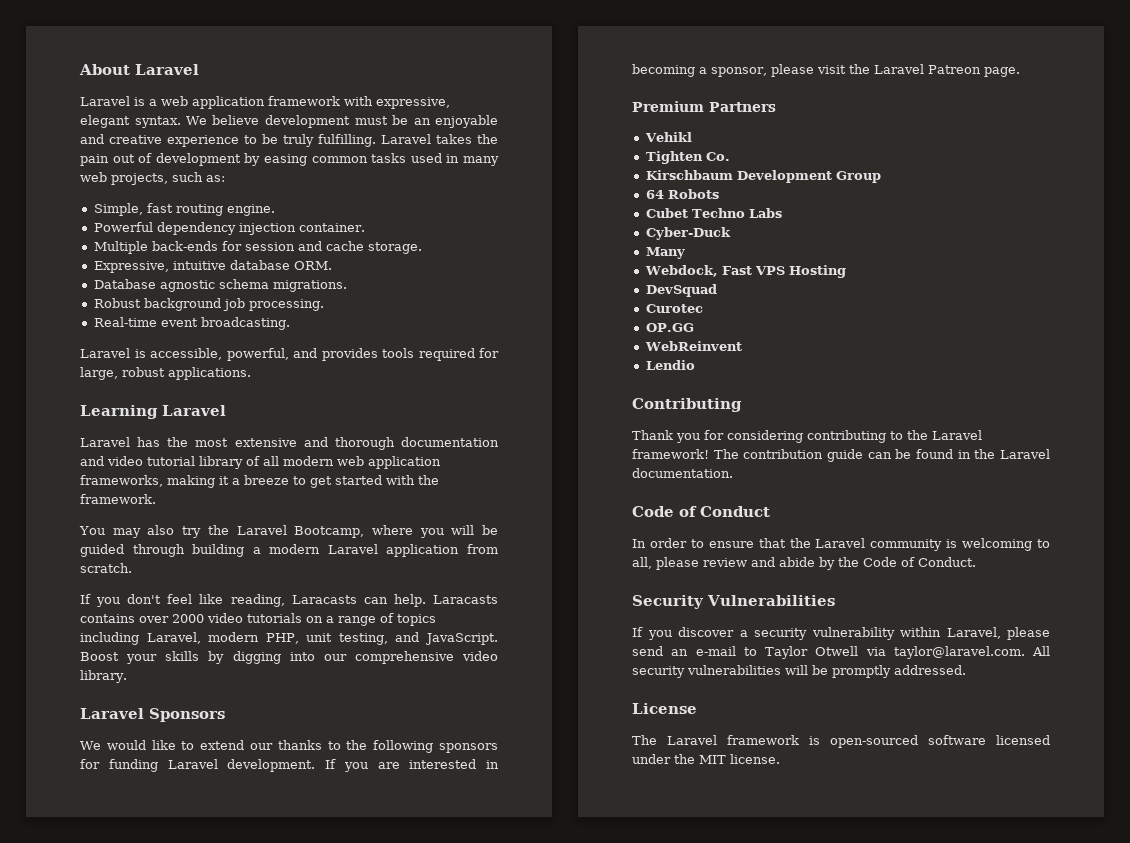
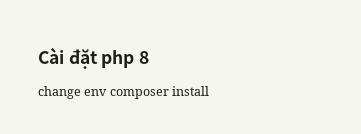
[79,64,199,75] [80,96,450,109] [80,115,498,128] [80,134,498,147] [80,153,500,166] [80,172,225,185] [93,203,275,216] [93,222,365,235] [93,241,422,254] [93,260,332,273] [93,279,347,292] [93,298,324,311] [93,317,290,330] [80,348,499,361] [80,367,251,380] [80,405,226,419] [80,437,499,450] [80,456,441,469] [80,475,439,488] [80,494,156,504] [79,525,499,538] [80,544,498,557] [80,563,132,573] [80,594,498,607] [80,613,436,626] [80,632,498,645] [80,651,498,664] [80,670,127,683] [80,708,225,722] [80,740,498,753] [80,759,499,772] [632,64,1020,77] [632,101,776,112] [644,132,692,142] [645,151,730,164] [645,170,881,183] [645,189,719,199] [645,208,782,218] [645,227,731,240] [645,247,685,259] [644,265,846,278] [645,284,717,297] [645,304,703,313] [645,323,694,332] [644,341,742,351] [645,360,695,370] [632,398,742,412] [632,430,982,443] [632,449,1050,462] [632,468,733,478] [632,506,770,517] [632,538,1050,551] [632,557,976,570] [632,595,835,609] [632,627,1050,640] [632,646,1050,659] [632,665,966,678] [632,703,697,714] [632,735,1050,748] [632,754,780,764] About Laravel // Laravel is a web application framework with expressive, elegant syntax. We believe development must be an enjoyable and creative experience to be truly fulfilling. Laravel takes the pain out of development by easing common tasks used in many web projects, such as: // Simple, fast routing engine. // Powerful dependency injection container. // Multiple back-ends for session and cache storage. // Expressive, intuitive database ORM. // Database agnostic schema migrations. // Robust background job processing. // Real-time event broadcasting. // Laravel is accessible, powerful, and provides tools required for large, robust applications. // Learning Laravel // Laravel has the most extensive and thorough documentation and video tutorial library of all modern web application frameworks, making it a breeze to get started with the framework. // You may also try the Laravel Bootcamp, where you will be guided through building a modern Laravel application from scratch. // If you don't feel like reading, Laracasts can help. Laracasts contains over 2000 video tutorials on a range of topics including Laravel, modern PHP, unit testing, and JavaScript. Boost your skills by digging into our comprehensive video library. // Laravel Sponsors // We would like to extend our thanks to the following sponsors for funding Laravel development. If you are interested in becoming a sponsor, please visit the Laravel Patreon page. // Premium Partners // Vehikl // Tighten Co. // Kirschbaum Development Group // 64 Robots // Cubet Techno Labs // Cyber-Duck // Many // Webdock, Fast VPS Hosting // DevSquad // Curotec // OP.GG // WebReinvent // Lendio // Contributing // Thank you for considering contributing to the Laravel framework! The contribution guide can be found in the Laravel documentation. // Code of Conduct // In order to ensure that the Laravel community is welcoming to all, please review and abide by the Code of Conduct. // Security Vulnerabilities // If you discover a security vulnerability within Laravel, please send an e-mail to Taylor Otwell via taylor@laravel.com. All security vulnerabilities will be promptly addressed. // License // The Laravel framework is open-sourced software licensed under the MIT license. -> [38,47,150,69] [38,86,210,99] Cài đặt php 8 // change env composer install

